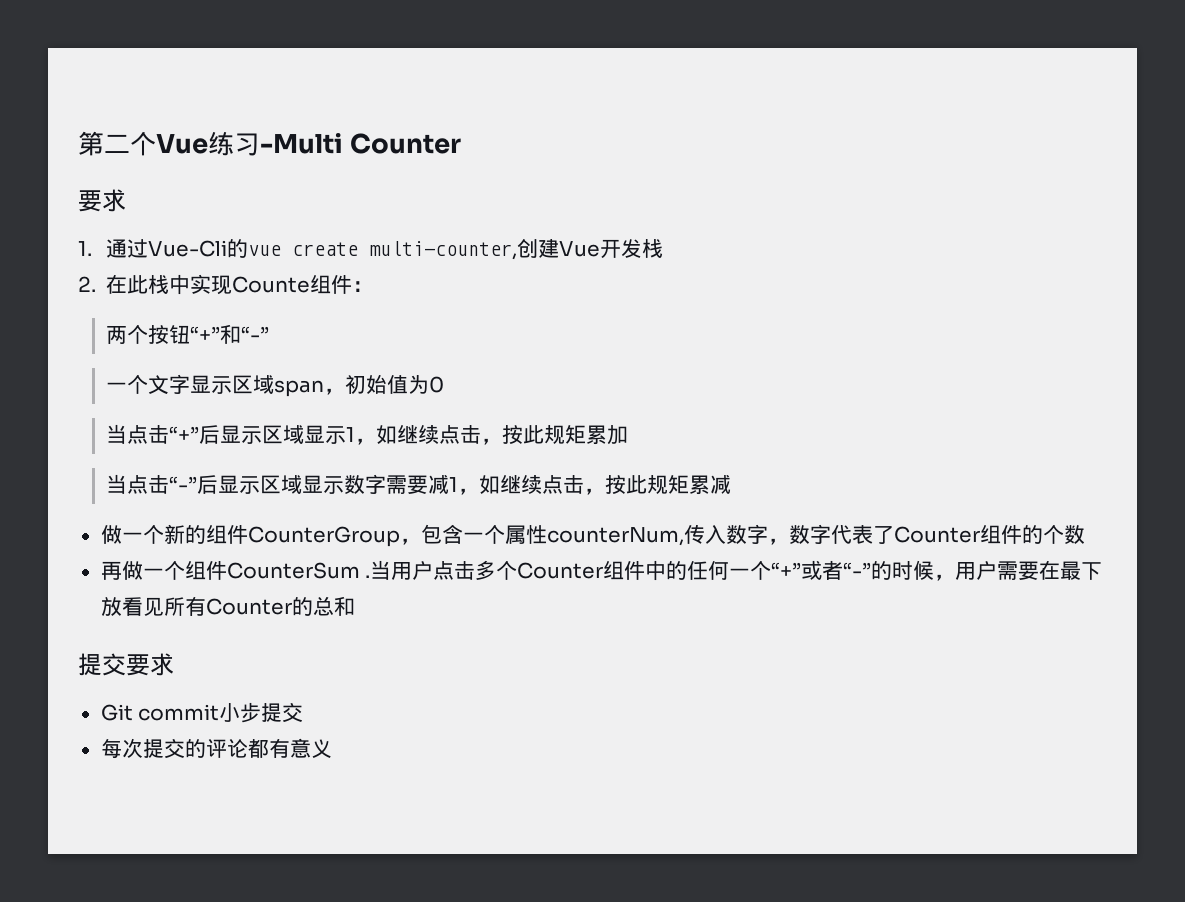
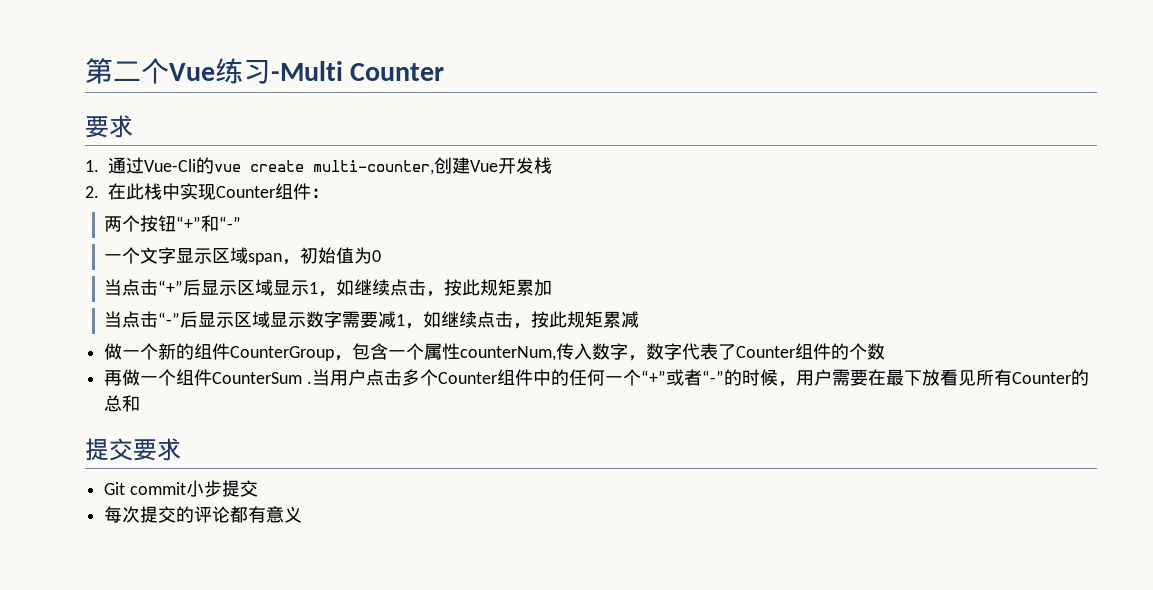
[232,276,311,293] Counte -> [215,186,275,198] Counter

